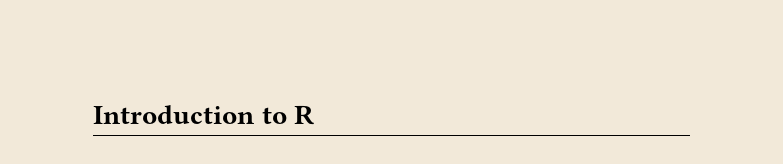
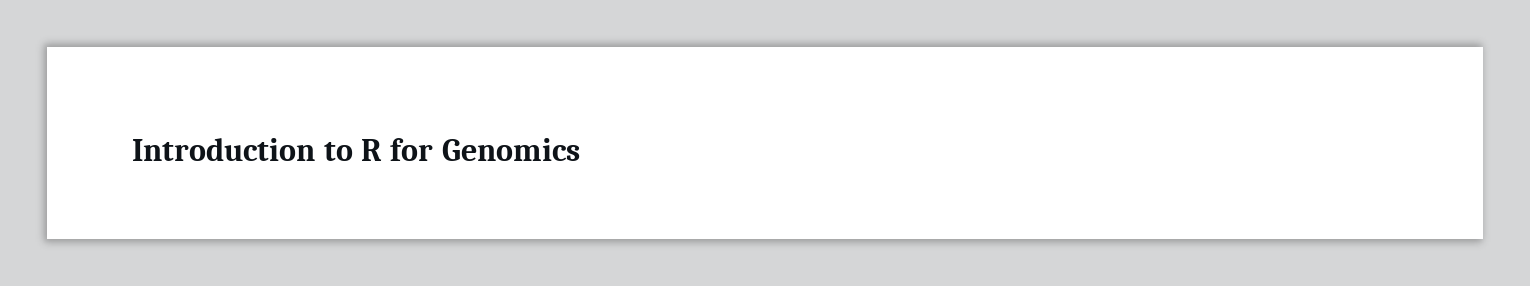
(315, 115) none -> [389,138,580,161] for Genomics

